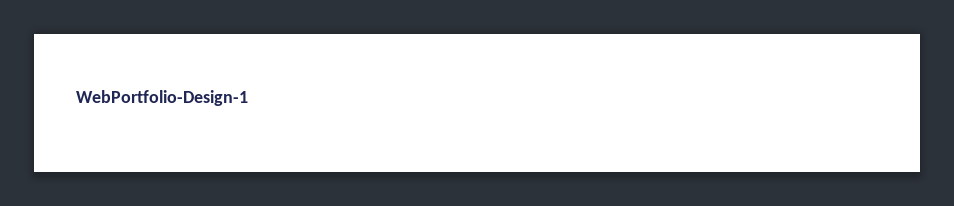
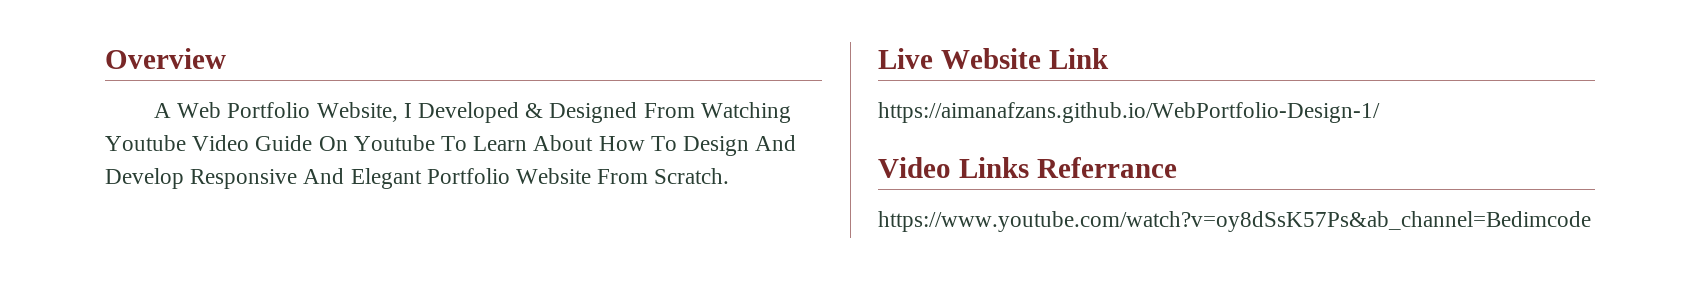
[76,90,248,106] WebPortfolio-Design-1 -> [105,48,226,69] [153,102,791,123] [105,135,797,156] [105,168,730,189] [878,48,1109,69] [878,102,1380,123] [878,157,1177,178] [878,211,1591,232] Overview // A Web Portfolio Website, I Developed & Designed From Watching Youtube Video Guide On Youtube To Learn About How To Design And Develop Responsive And Elegant Portfolio Website From Scratch. // Live Website Link // https://aimanafzans.github.io/WebPortfolio-Design-1/ // Video Links Referrance // https://www.youtube.com/watch?v=oy8dSsK57Ps&ab_channel=Bedimcode

